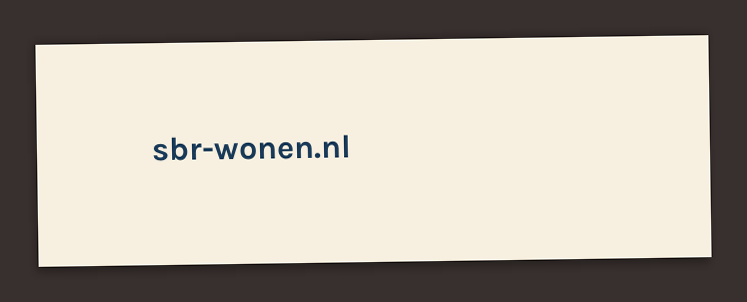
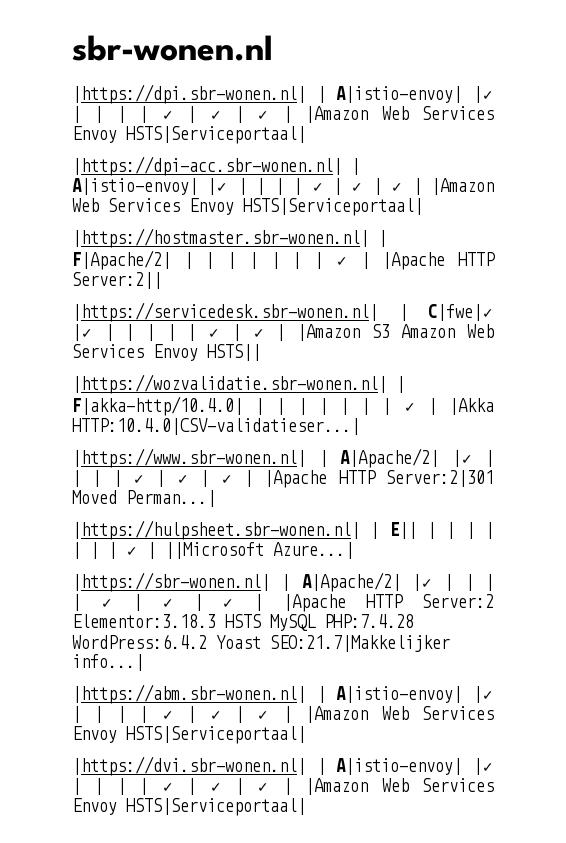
(352, 148) none -> [72,84,494,104] [72,106,494,123] [72,126,306,144] [72,156,360,176] [72,178,495,195] [72,198,423,216] [72,228,387,248] [72,250,495,270] [72,272,162,289] [72,302,494,322] [72,324,494,341] [72,344,261,361] [72,374,405,394] [72,396,494,416] [72,418,360,435] [72,448,494,468] [72,470,495,488] [72,490,216,507] [72,520,494,540] [72,542,354,559] [72,572,494,592] [72,594,494,612] [72,614,414,631] [72,634,450,652] [72,654,144,671] [72,684,494,704] [72,706,494,723] [72,726,306,744] [72,756,494,776] [72,778,494,795] [72,798,306,816] // |https://dpi.sbr-wonen.nl| | A|istio-envoy| |✓ | | | | ✓ | ✓ | ✓ | |Amazon Web Services Envoy HSTS|Serviceportaal| // |https://dpi-acc.sbr-wonen.nl| | A|istio-envoy| |✓ | | | | ✓ | ✓ | ✓ | |Amazon Web Services Envoy HSTS|Serviceportaal| // |https://hostmaster.sbr-wonen.nl| | F|Apache/2| | | | | | | | ✓ | |Apache HTTP Server:2|| // |https://servicedesk.sbr-wonen.nl| | C|fwe|✓ |✓ | | | | | ✓ | ✓ | |Amazon S3 Amazon Web Services Envoy HSTS|| // |https://wozvalidatie.sbr-wonen.nl| | F|akka-http/10.4.0| | | | | | | | ✓ | |Akka HTTP:10.4.0|CSV-validatieser...| // |https://www.sbr-wonen.nl| | A|Apache/2| |✓ | | | | ✓ | ✓ | ✓ | |Apache HTTP Server:2|301 Moved Perman...| // |https://hulpsheet.sbr-wonen.nl| | E|| | | | | | | | ✓ | ||Microsoft Azure...| // |https://sbr-wonen.nl| | A|Apache/2| |✓ | | | | ✓ | ✓ | ✓ | |Apache HTTP Server:2 Elementor:3.18.3 HSTS MySQL PHP:7.4.28 WordPress:6.4.2 Yoast SEO:21.7|Makkelijker info...| // |https://abm.sbr-wonen.nl| | A|istio-envoy| |✓ | | | | ✓ | ✓ | ✓ | |Amazon Web Services Envoy HSTS|Serviceportaal| // |https://dvi.sbr-wonen.nl| | A|istio-envoy| |✓ | | | | ✓ | ✓ | ✓ | |Amazon Web Services Envoy HSTS|Serviceportaal|

